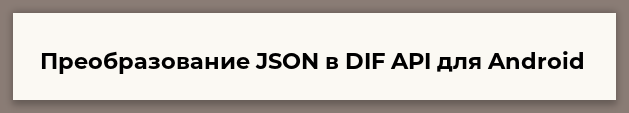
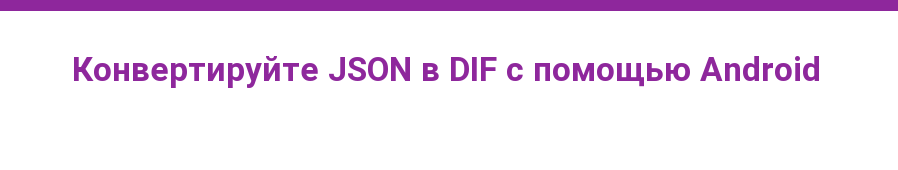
[40,51,250,74] Преобразование -> [72,56,319,88] Конвертируйте
[390,53,483,72] API для -> [506,63,692,87] с помощью

